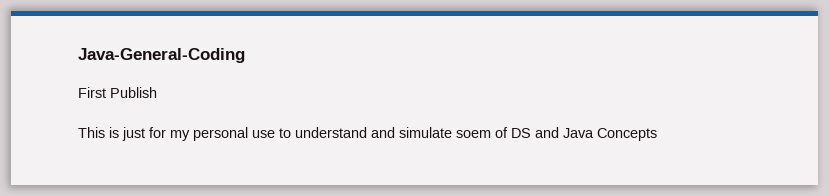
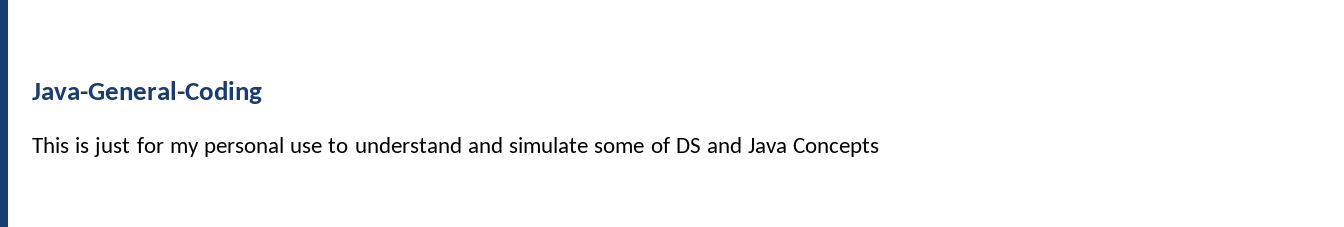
[78,87,157,98] // First Publish -> (262, 92) none
[456,130,491,138] soem -> [594,142,645,153] some

